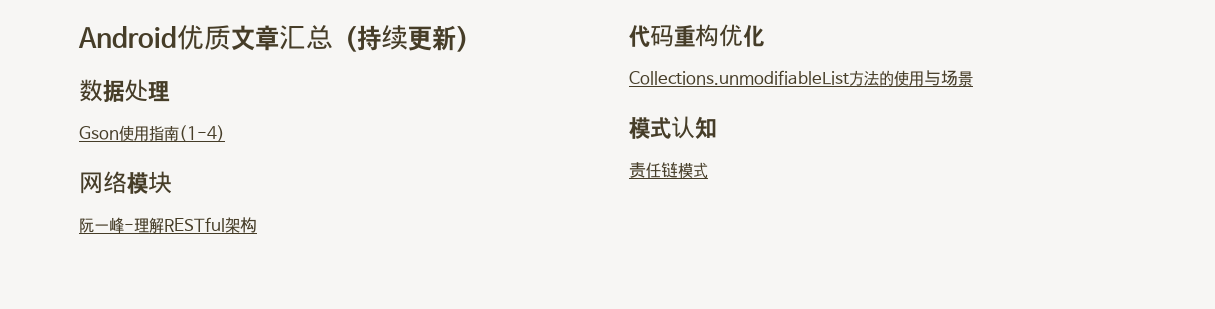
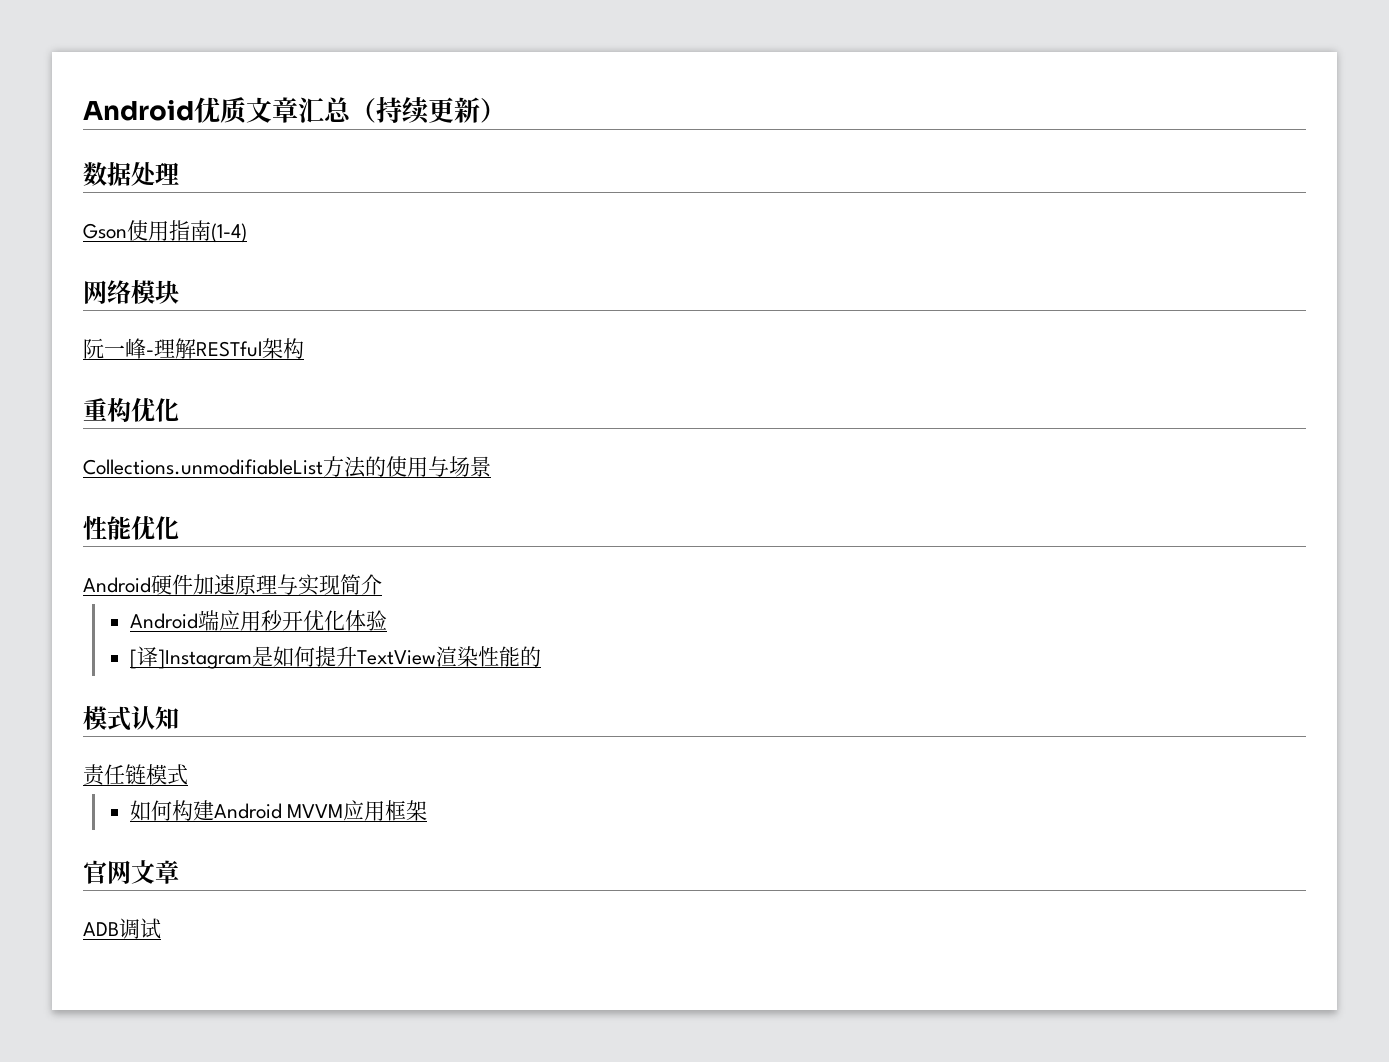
[629,25,674,47] 代码 -> (304, 348) none
(973, 78) none -> [83,516,179,540] [83,574,382,596] [129,610,387,631] [129,646,541,669] // 性能优化 // Android硬件加速原理与实现简介 // Android端应用秒开优化体验 // [译]Instagram是如何提升TextView渲染性能的
(708, 170) none -> [129,800,428,821] [83,860,179,884] [83,918,161,939] // 如何构建Android MVVM应用框架 // 官网文章 // ADB调试

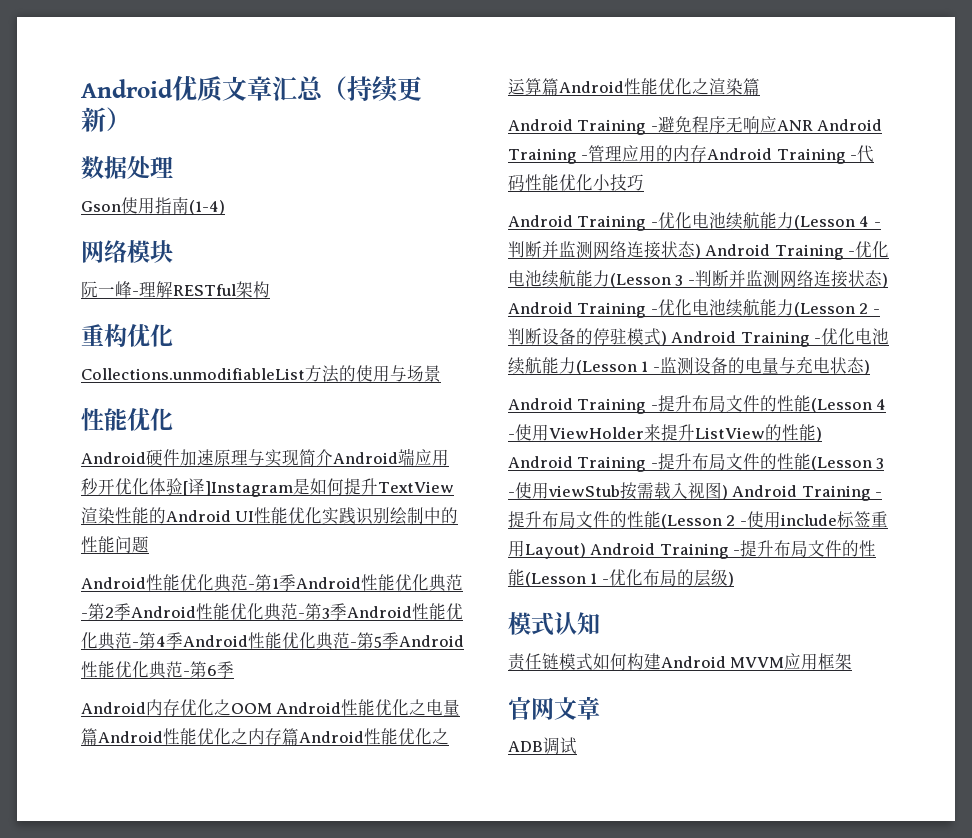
(382, 584) // -> (333, 457) none
(387, 620) // -> (183, 486) none
(541, 656) none -> [166,507,459,525] [81,536,149,553] [81,574,463,592] [81,603,463,621] [81,632,464,650] [81,661,234,679] [81,699,461,716] [81,728,449,745] [508,78,760,95] [508,116,883,135] [508,145,875,164] [508,174,644,191] [508,212,881,231] [508,241,890,260] [508,270,888,288] [508,299,880,318] [508,328,890,347] [508,357,870,375] [508,395,887,414] [508,424,822,442] [508,453,885,472] [508,482,883,501] [508,511,888,529] [508,540,877,559] [508,569,734,587] Android UI性能优化实践识别绘制中的性能问题 // Android性能优化典范-第1季Android性能优化典范-第2季Android性能优化典范-第3季Android性能优化典范-第4季Android性能优化典范-第5季Android性能优化典范-第6季 // Android内存优化之OOM Android性能优化之电量篇Android性能优化之内存篇Android性能优化之运算篇Android性能优化之渲染篇 // Android Training -避免程序无响应ANR Android Training -管理应用的内存Android Training -代码性能优化小技巧 // Android Training -优化电池续航能力(Lesson 4 -判断并监测网络连接状态) Android Training -优化电池续航能力(Lesson 3 -判断并监测网络连接状态) Android Training -优化电池续航能力(Lesson 2 -判断设备的停驻模式) Android Training -优化电池续航能力(Lesson 1 -监测设备的电量与充电状态) // Android Training -提升布局文件的性能(Lesson 4 -使用ViewHolder来提升ListView的性能) Android Training -提升布局文件的性能(Lesson 3 -使用viewStub按需载入视图) Android Training -提升布局文件的性能(Lesson 2 -使用include标签重用Layout) Android Training -提升布局文件的性能(Lesson 1 -优化布局的层级)
(188, 774) // -> (593, 662) none

